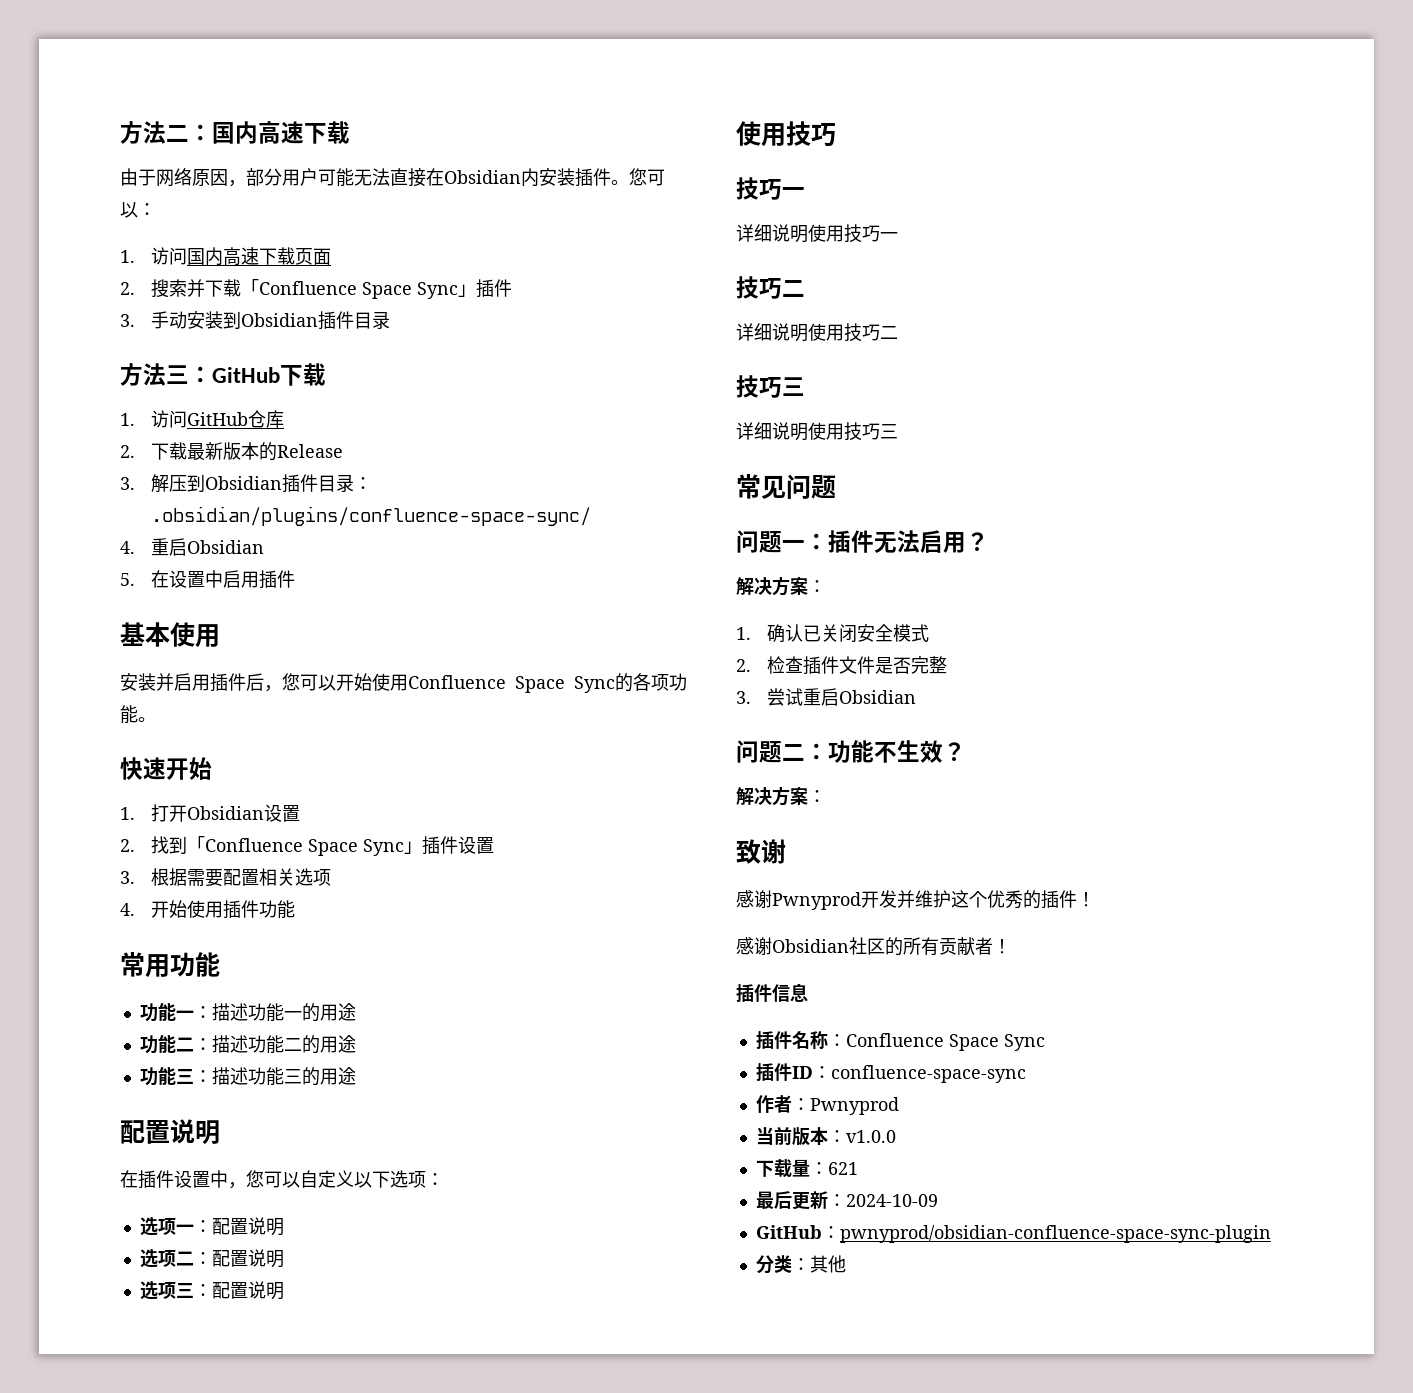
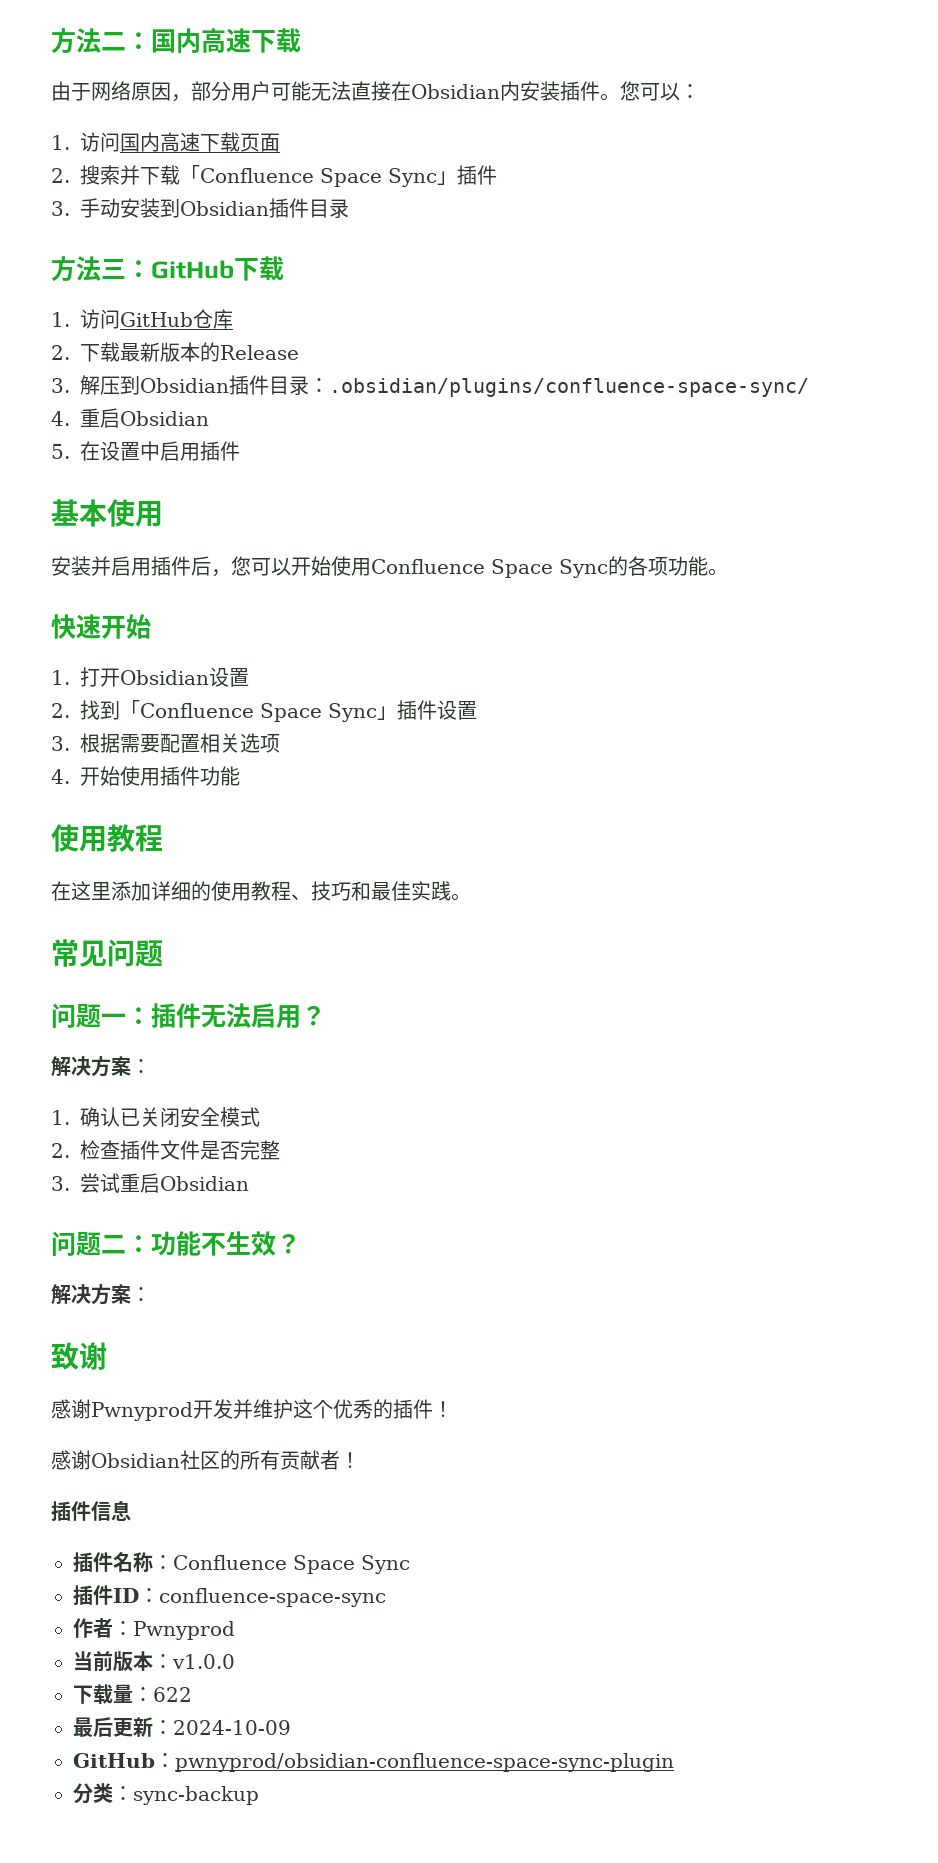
[120,952,220,978] [139,1003,356,1022] [139,1035,356,1054] [139,1067,356,1086] [120,1119,220,1145] [120,1170,444,1189] [139,1217,284,1236] [139,1249,284,1268] [139,1281,284,1300] [736,121,836,147] [736,177,805,200] [736,224,898,243] [736,276,805,299] [736,323,898,342] [736,375,805,398] [736,422,898,441] 常用功能 // 功能一：描述功能一的用途 // 功能二：描述功能二的用途 // 功能三：描述功能三的用途 // 配置说明 // 在插件设置中，您可以自定义以下选项： // 选项一：配置说明 // 选项二：配置说明 // 选项三：配置说明 // 使用技巧 // 技巧一 // 详细说明使用技巧一 // 技巧二 // 详细说明使用技巧二 // 技巧三 // 详细说明使用技巧三 -> [51,824,163,852] [51,881,471,901] 使用教程 // 在这里添加详细的使用教程、技巧和最佳实践。
[827,1162,858,1175] 621 -> [153,1687,192,1702] 622
[809,1255,846,1273] 其他 -> [133,1786,259,1805] sync-backup

